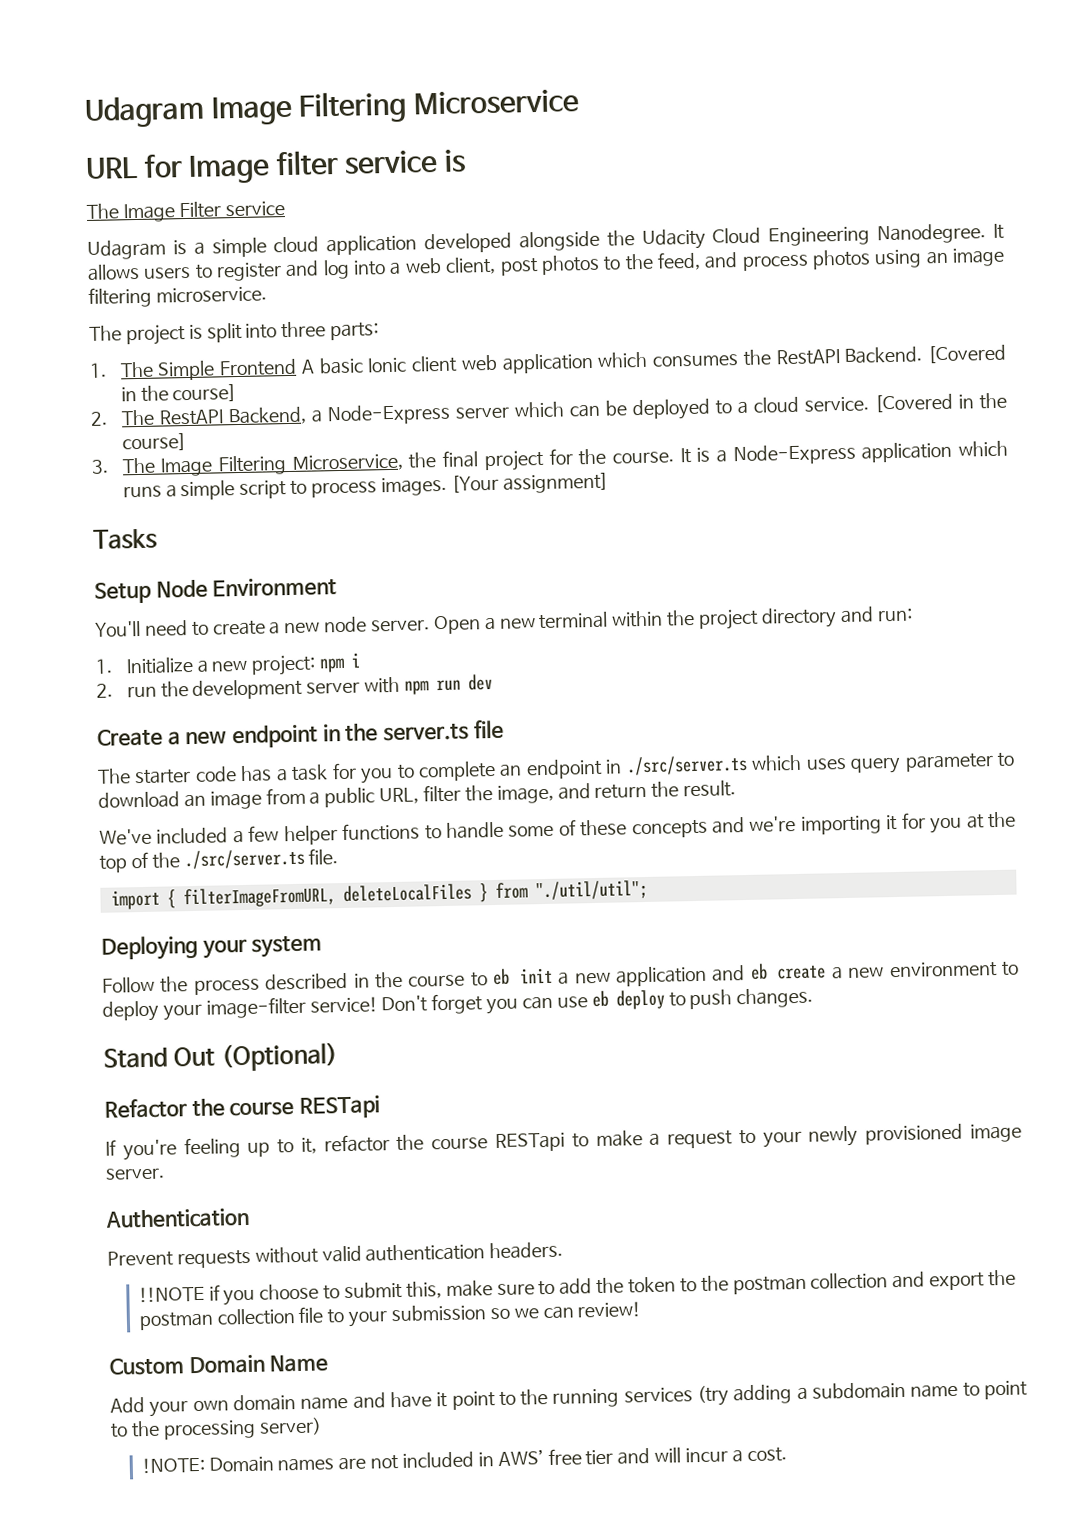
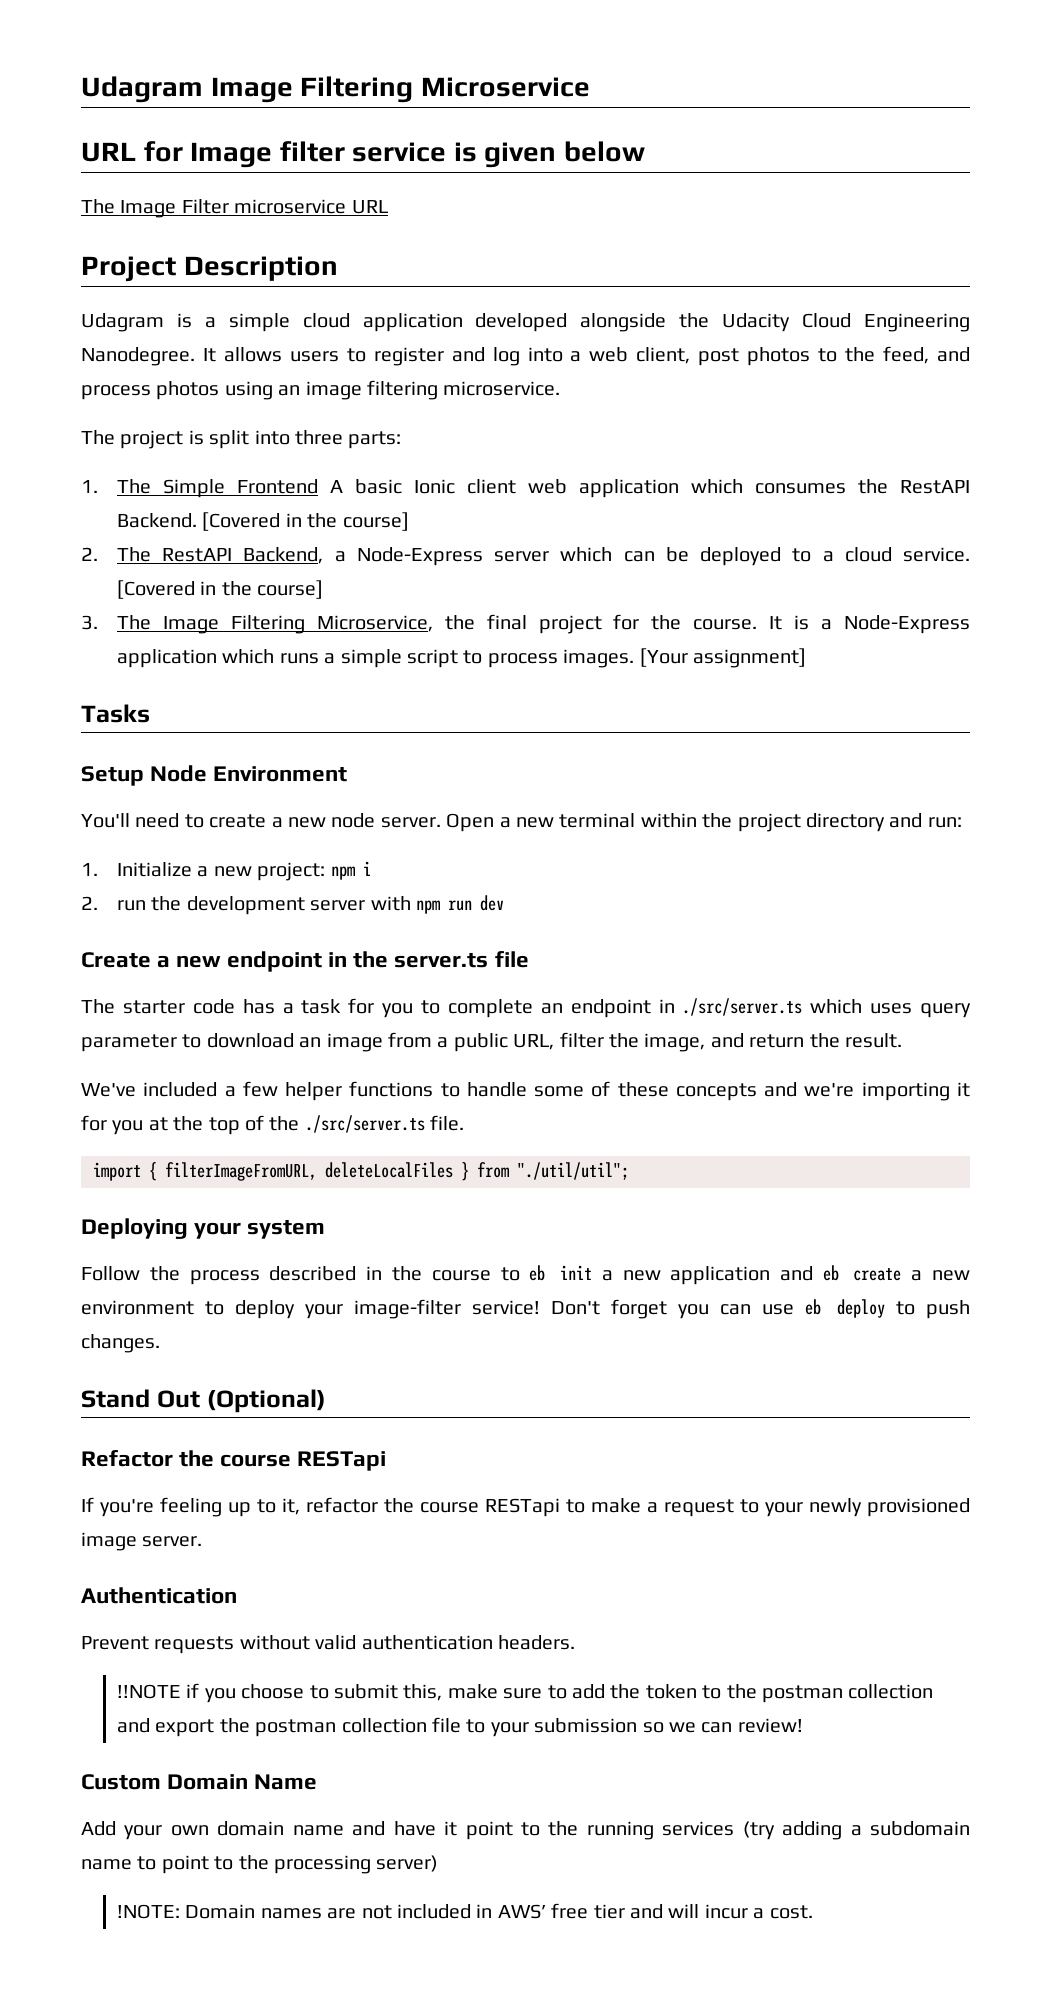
(466, 161) none -> [484,141,645,168] given below
[224,201,285,217] service -> [234,199,388,214] [81,256,338,282] microservice URL // Project Description

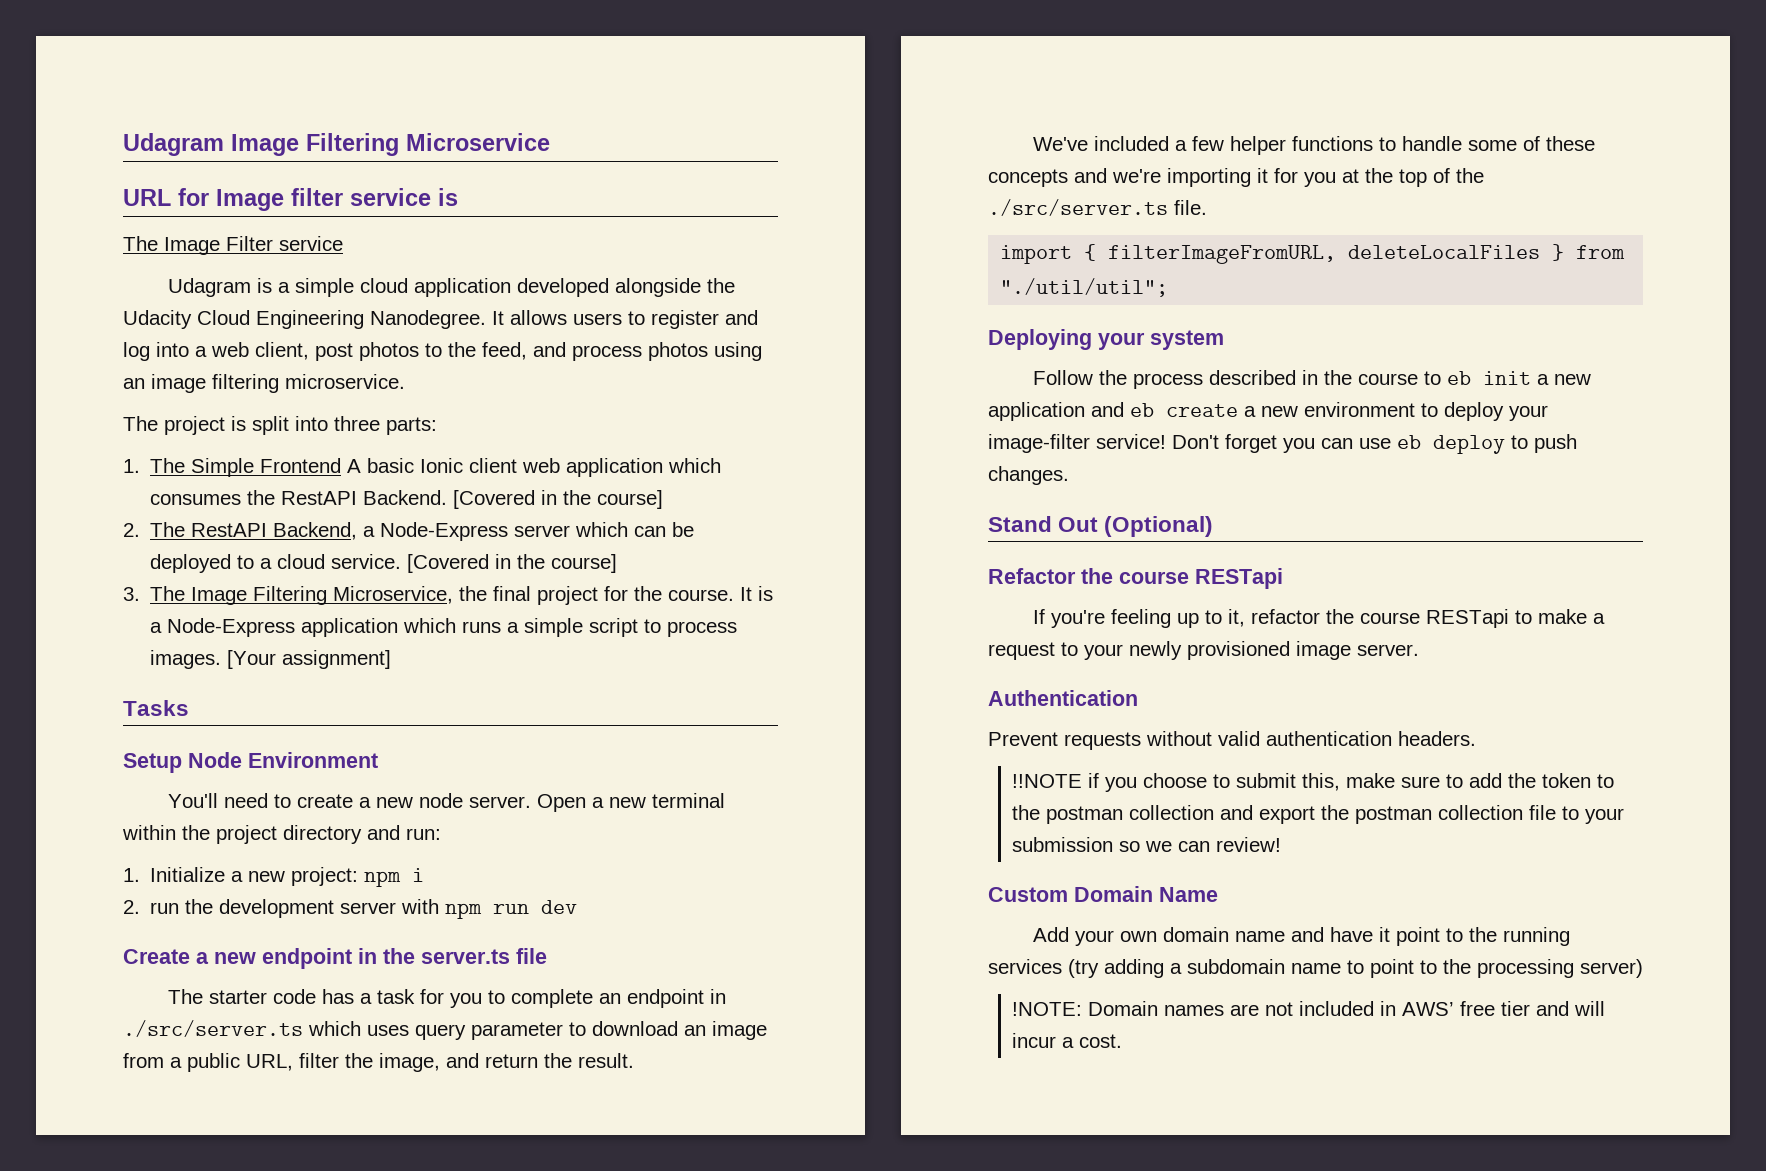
[484,141,645,168] given below -> (458, 197) none
[234,199,388,214] [81,256,338,282] microservice URL // Project Description -> [279,236,343,251] service

